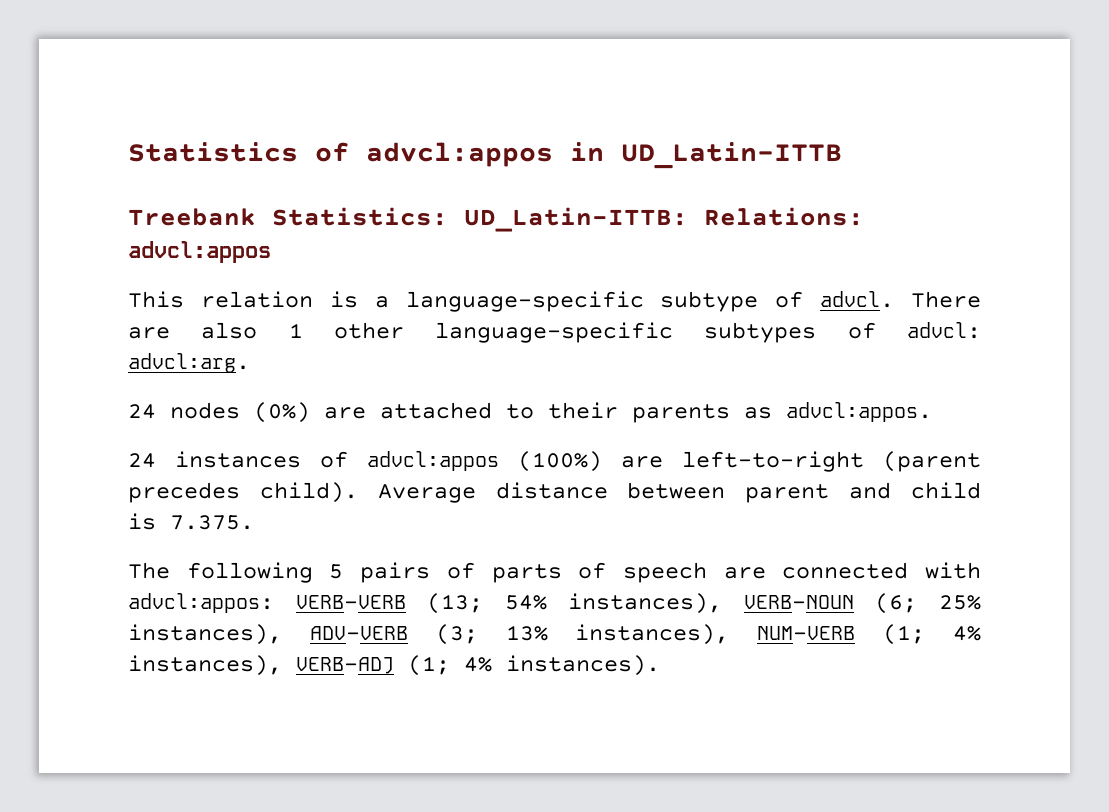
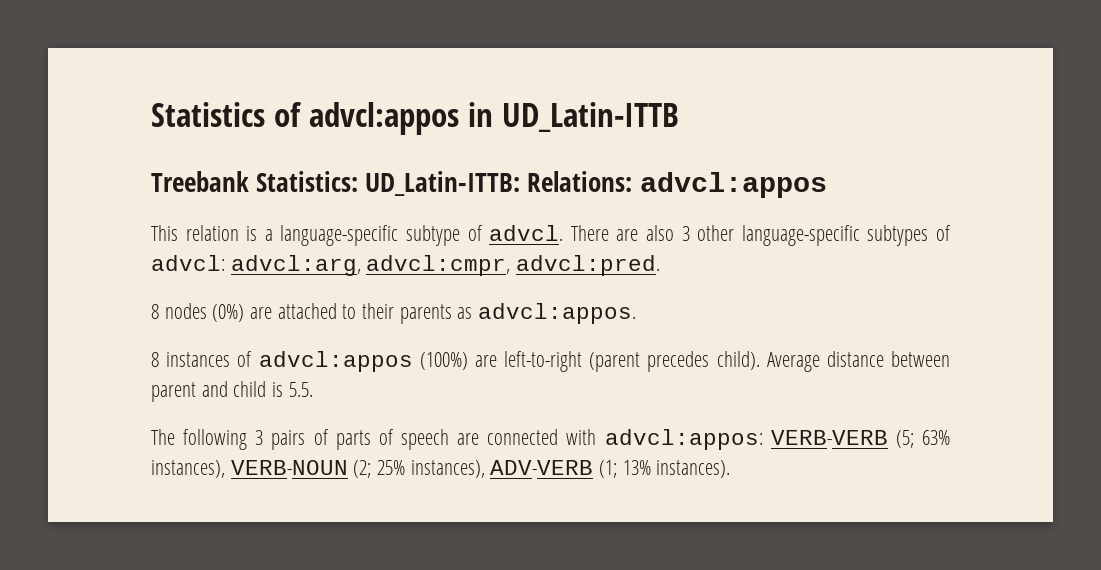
[288,323,303,338] 1 -> [681,226,690,241] 3
[128,353,250,373] [128,404,156,419] advcl:arg. // 24 -> [230,255,661,276] [151,304,159,319] advcl:arg, advcl:cmpr, advcl:pred. // 8
[128,453,156,468] 24 -> [151,352,159,367] 8
[170,515,254,530] 7.375. -> [288,382,313,397] 5.5.
[329,564,344,579] 5 -> [255,430,264,445] 3
[427,593,547,614] (13; 54% -> [895,430,950,448] (5; 63%
[875,593,918,614] (6; -> [353,460,372,478] (2;
[435,624,981,645] [128,655,492,676] (3; 13% instances), NUM-VERB (1; 4% instances), VERB-ADJ (1; 4% -> [599,460,651,478] (1; 13%

